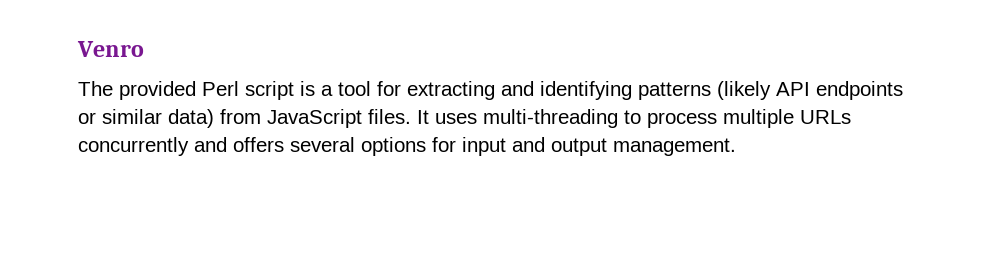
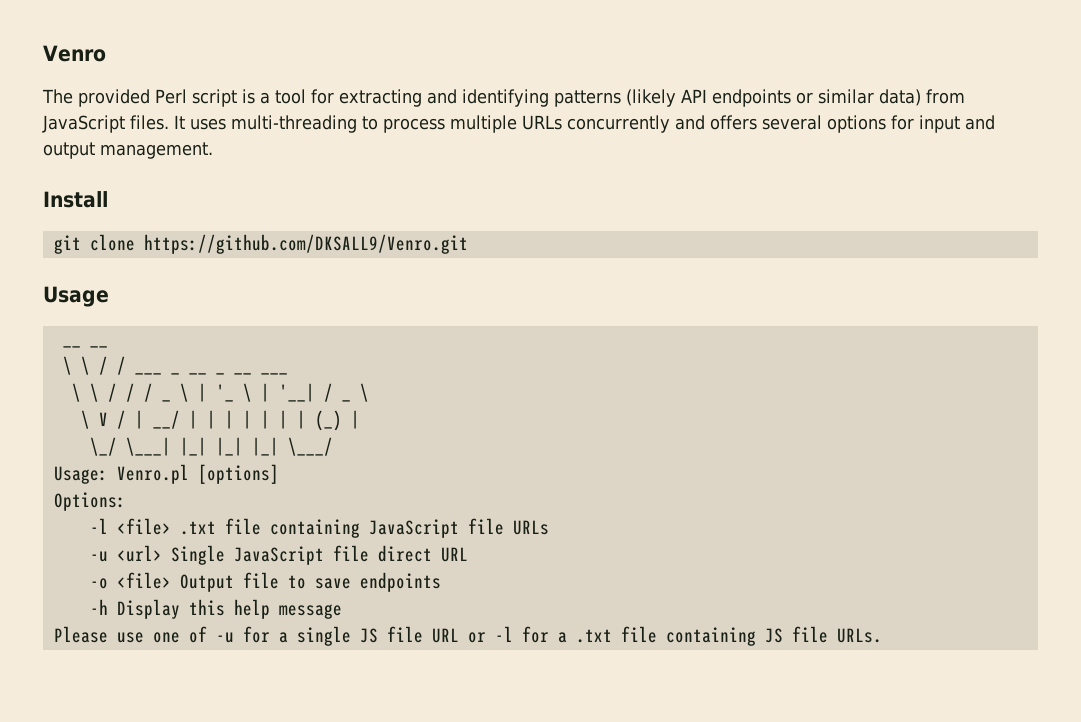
(736, 147) none -> [43,191,108,208] [53,234,468,254] [43,286,109,307] [62,345,108,348] [62,356,288,375] [71,383,369,402] [80,410,360,431] [89,437,333,456] [53,464,279,484] [53,492,126,511] [89,518,549,538] [89,545,468,565] [89,572,441,592] [89,599,342,619] [53,626,882,646] // Install // git clone https://github.com/DKSALL9/Venro.git // Usage // __ __ // \ \ / / ___ _ __ _ __ ___ // \ \ / / / _ \ | '_ \ | '__| / _ \ // \ V / | __/ | | | | | | | (_) | // \_/ \___| |_| |_| |_| \___/ // Usage: Venro.pl [options] // Options: // -l <file> .txt file containing JavaScript file URLs // -u <url> Single JavaScript file direct URL // -o <file> Output file to save endpoints // -h Display this help message // Please use one of -u for a single JS file URL or -l for a .txt file containing JS file URLs.

